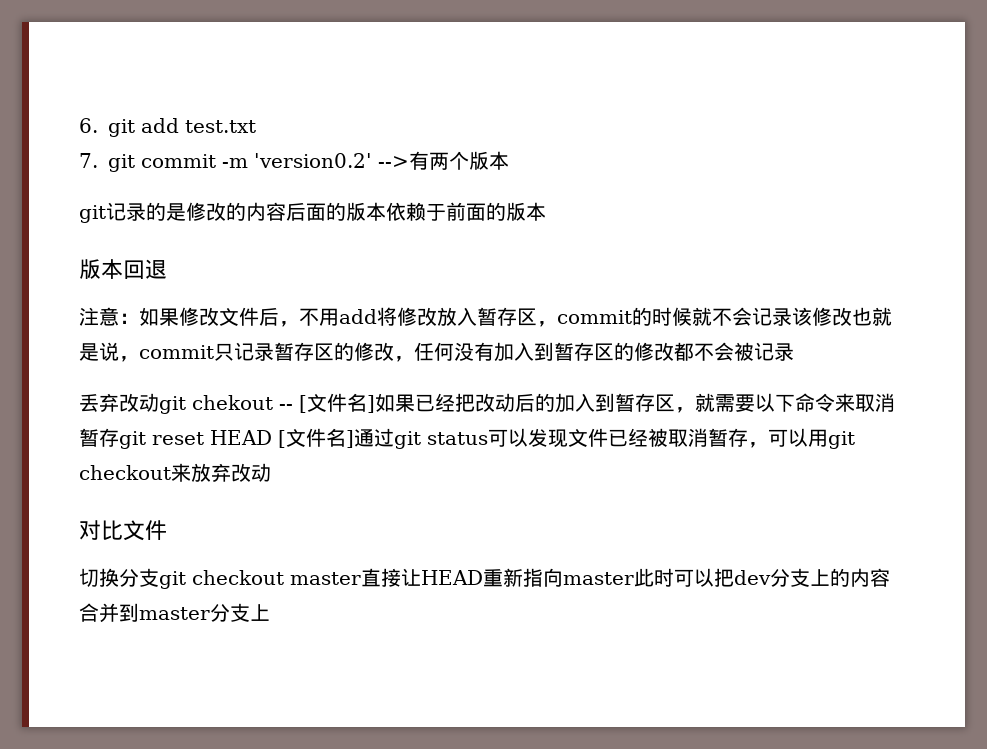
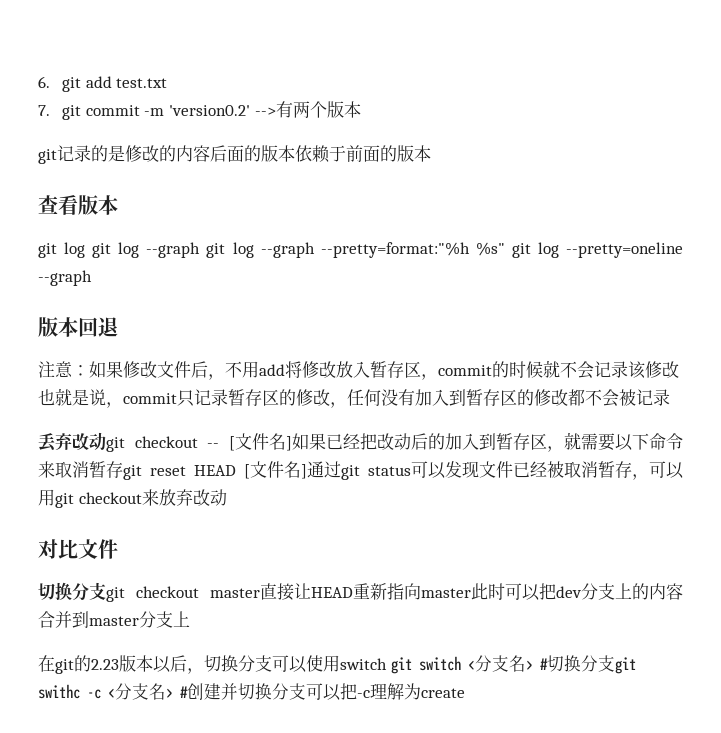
(546, 211) none -> [38,195,118,215] [38,242,683,258] [38,270,92,286] // 查看版本 // git log git log --graph git log --graph --pretty=format:"%h %s" git log --pretty=oneline --graph
[192,395,273,410] chekout -> [134,436,198,448] checkout
(270, 612) none -> [38,655,636,674] [38,683,465,701] // 在git的2.23版本以后，切换分支可以使用switch git switch <分支名> #切换分支git swithc -c <分支名> #创建并切换分支可以把-c理解为create

